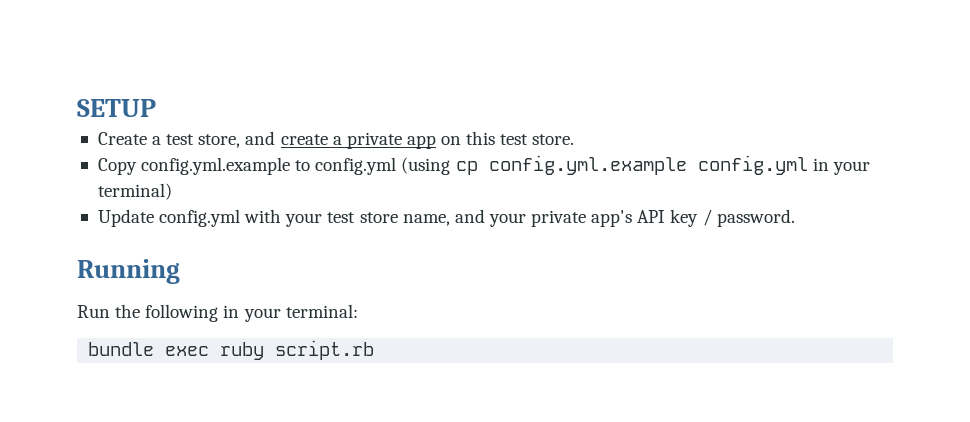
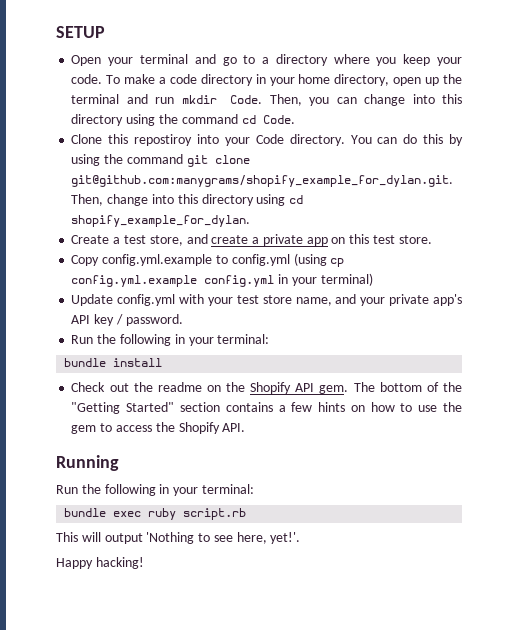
(156, 108) none -> [71,54,462,66] [71,74,462,86] [71,94,463,106] [71,114,295,126] [71,134,463,146] [71,154,250,167] [71,175,454,187] [71,194,304,206] [71,215,251,227] // Open your terminal and go to a directory where you keep your code. To make a code directory in your home directory, open up the terminal and run mkdir Code. Then, you can change into this directory using the command cd Code. // Clone this repostiroy into your Code directory. You can do this by using the command git clone git@github.com:manygrams/shopify_example_for_dylan.git. Then, change into this directory using cd shopify_example_for_dylan.
(795, 218) none -> [71,334,270,346] [64,358,163,367] [71,382,462,394] [71,402,462,414] [71,422,246,434] // Run the following in your terminal: // bundle install // Check out the readme on the Shopify API gem. The bottom of the "Getting Started" section contains a few hints on how to use the gem to access the Shopify API.
(375, 350) none -> [56,532,301,544] [56,557,144,569] // This will output 'Nothing to see here, yet!'. // Happy hacking!

